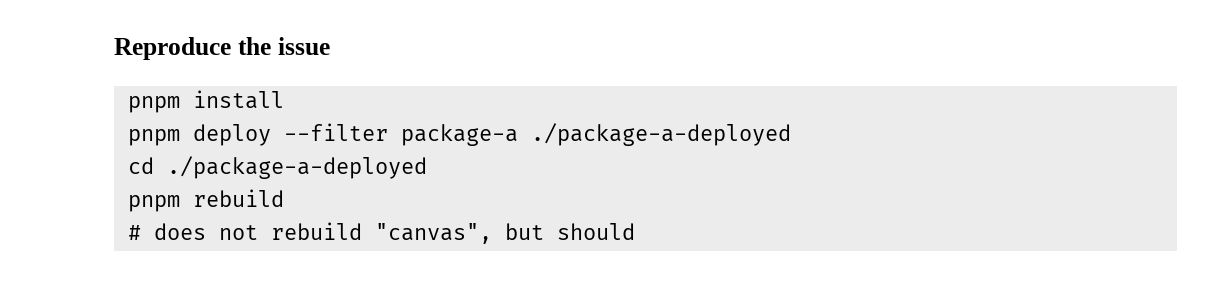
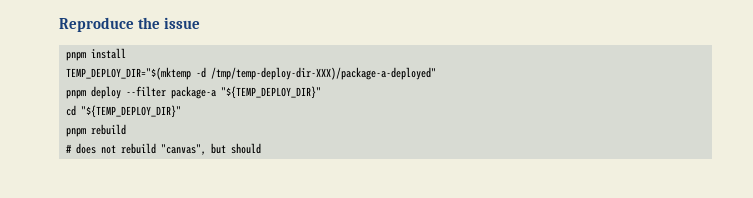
(284, 99) none -> [66,67,437,80] // TEMP_DEPLOY_DIR="$(mktemp -d /tmp/temp-deploy-dir-XXX)/package-a-deployed"
[530,123,791,146] ./package-a-deployed -> [221,86,322,99] "${TEMP_DEPLOY_DIR}"
[166,156,427,179] ./package-a-deployed -> [81,105,182,118] "${TEMP_DEPLOY_DIR}"

